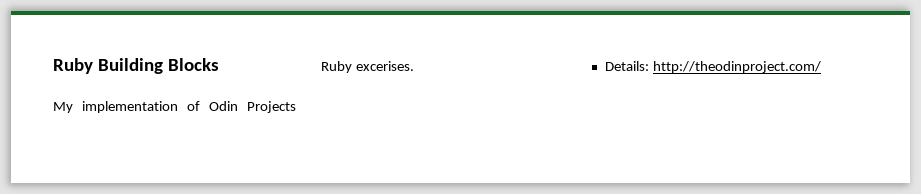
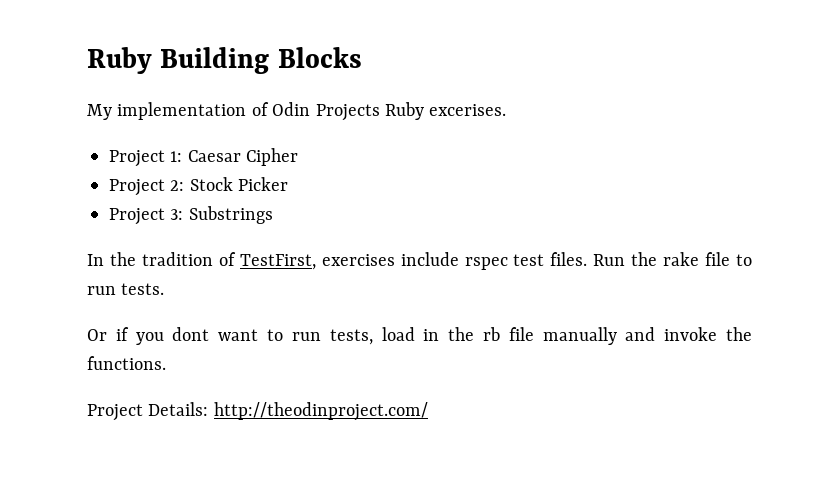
(414, 66) none -> [109,148,299,167] [109,177,289,196] [109,206,273,225] [87,252,753,270] [87,283,165,295] [87,327,752,345] [87,356,166,370] [87,404,143,421] Project 1: Caesar Cipher // Project 2: Stock Picker // Project 3: Substrings // In the tradition of TestFirst, exercises include rspec test files. Run the rake file to run tests. // Or if you dont want to run tests, load in the rb file manually and invoke the functions. // Project

